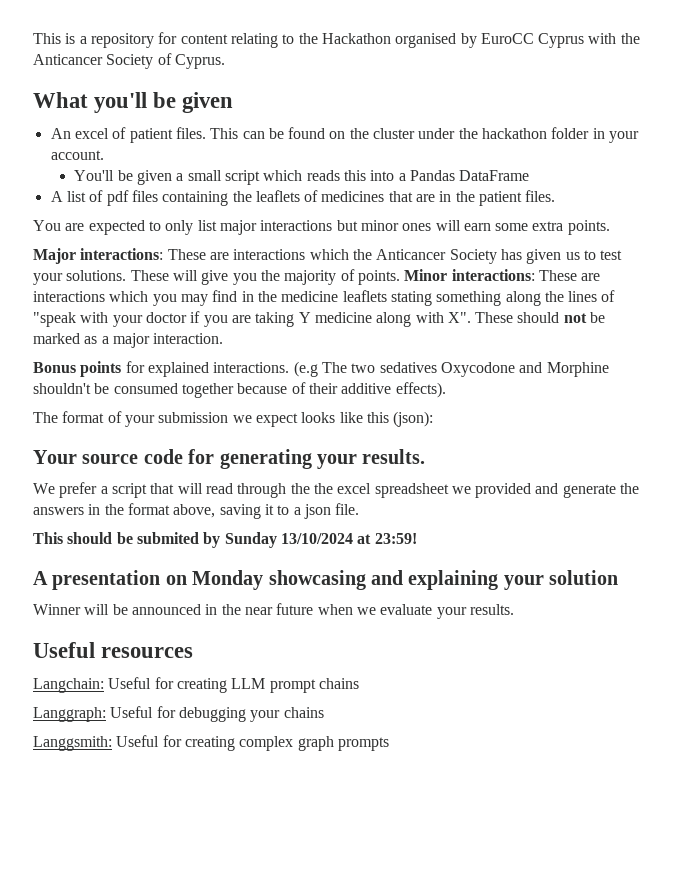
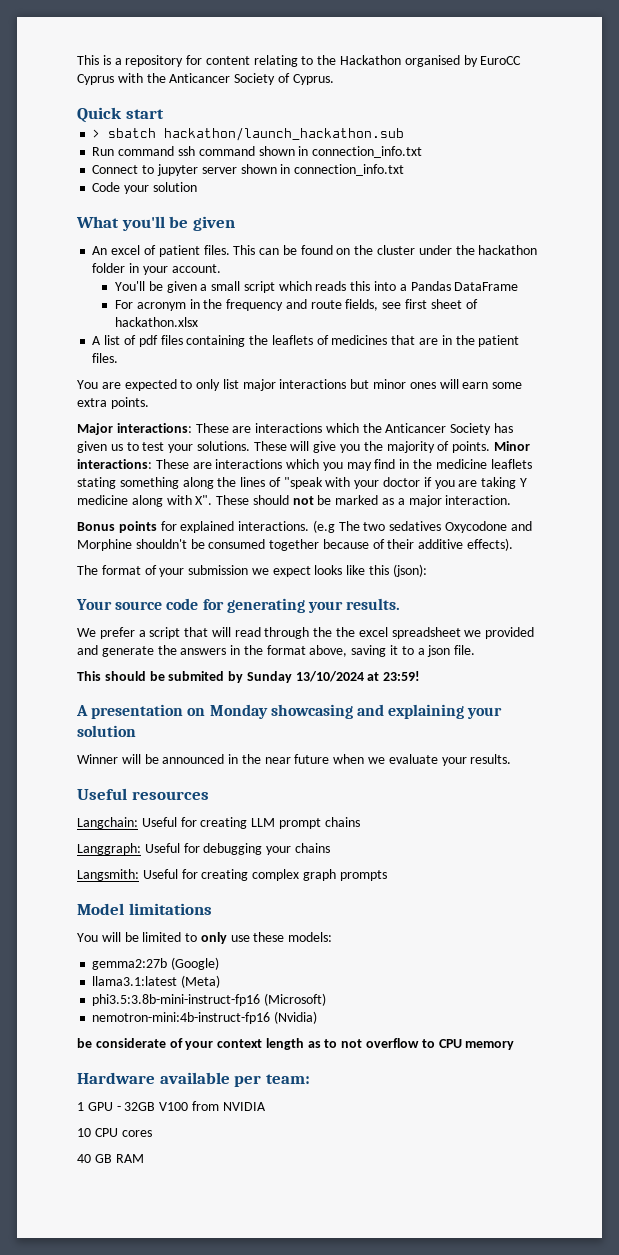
(225, 61) none -> [77,107,164,123] [92,127,405,141] [92,146,423,158] [92,164,405,176] [92,182,197,194] // Quick start // > sbatch hackathon/launch_hackathon.sub // Run command ssh command shown in connection_info.txt // Connect to jupyter server shown in connection_info.txt // Code your solution
(530, 175) none -> [114,299,478,311] [114,317,198,327] // For acronym in the frequency and route fields, see first sheet of hackathon.xlsx
[33,736,112,751] Langgsmith: -> [77,869,139,881] Langsmith:
(389, 744) none -> [77,903,212,915] [77,932,333,944] [92,957,220,970] [92,975,221,988] [92,993,327,1006] [92,1011,318,1024] [77,1038,515,1050] [77,1072,310,1087] [77,1101,266,1111] [77,1128,152,1137] [77,1154,144,1163] // Model limitations // You will be limited to only use these models: // gemma2:27b (Google) // llama3.1:latest (Meta) // phi3.5:3.8b-mini-instruct-fp16 (Microsoft) // nemotron-mini:4b-instruct-fp16 (Nvidia) // be considerate of your context length as to not overflow to CPU memory // Hardware available per team: // 1 GPU - 32GB V100 from NVIDIA // 10 CPU cores // 40 GB RAM

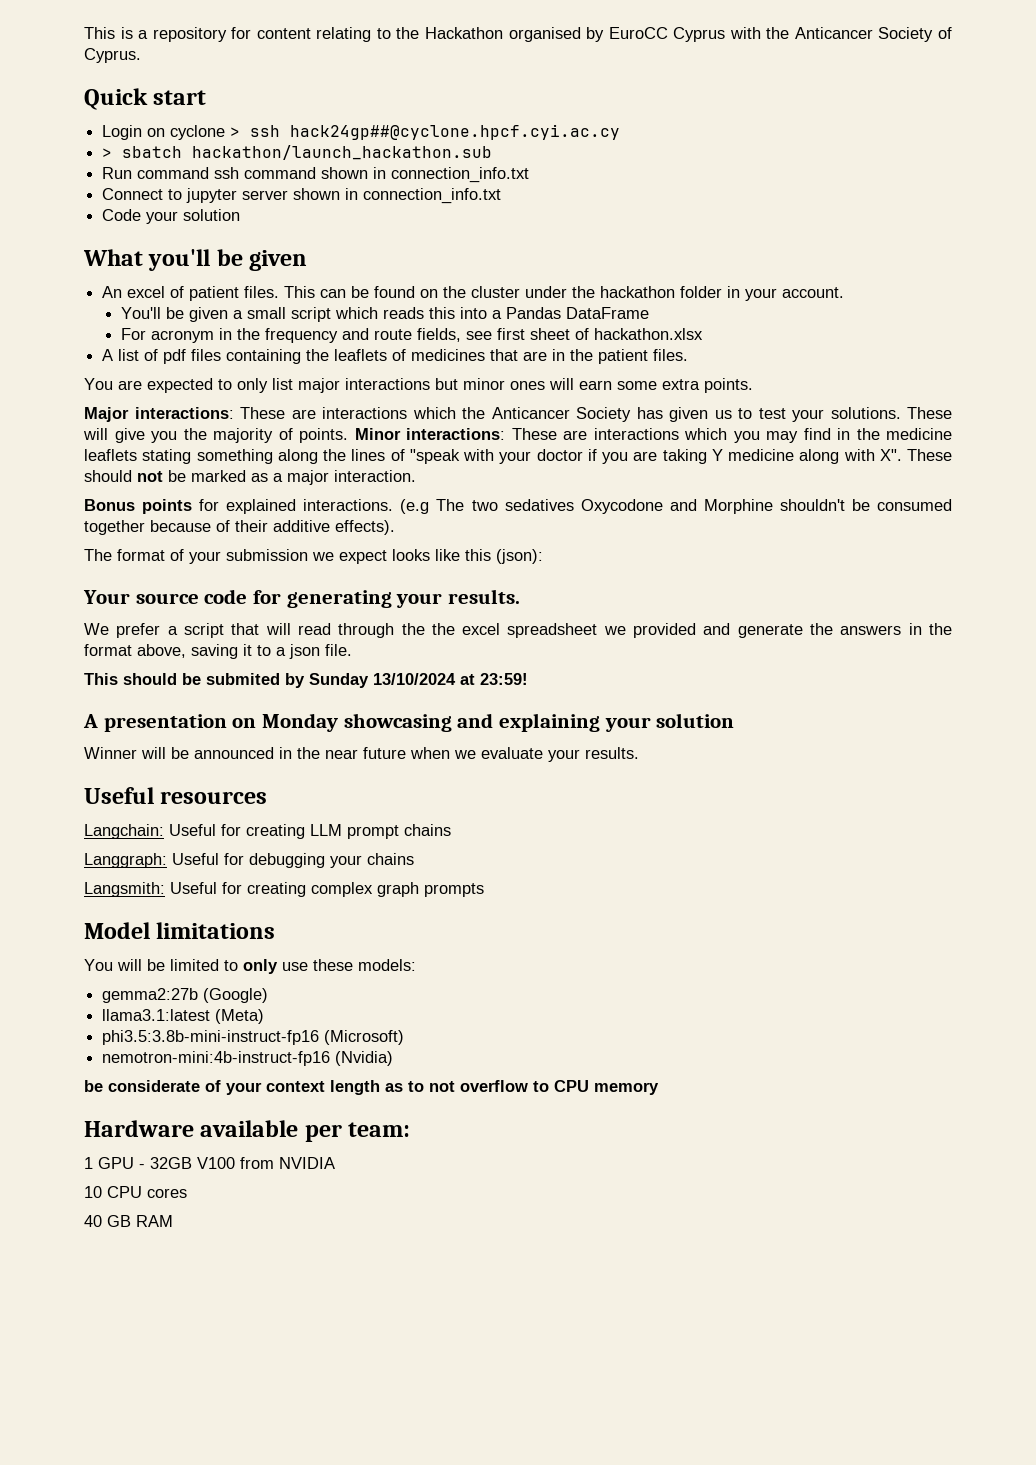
(164, 114) none -> [102,124,621,140] // Login on cyclone > ssh hack24gp##@cyclone.hpcf.cyi.ac.cy

